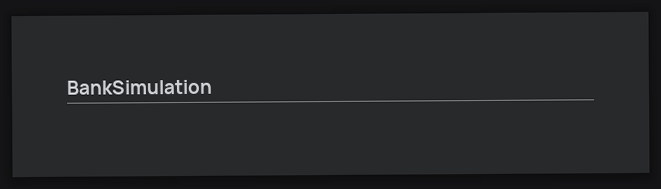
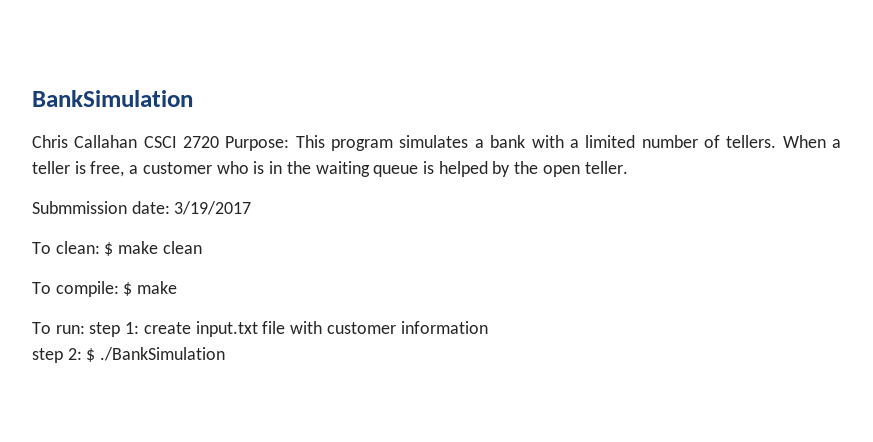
(212, 87) none -> [32,135,842,151] [32,161,628,177] [32,201,252,215] [32,241,202,256] [32,281,178,297] [32,321,488,337] [32,347,226,363] // Chris Callahan CSCI 2720 Purpose: This program simulates a bank with a limited number of tellers. When a teller is free, a customer who is in the waiting queue is helped by the open teller. // Submmission date: 3/19/2017 // To clean: $ make clean // To compile: $ make // To run: step 1: create input.txt file with customer information // step 2: $ ./BankSimulation

